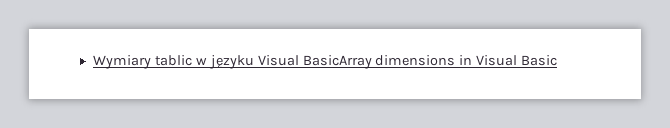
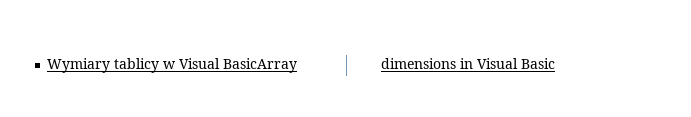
[154,55,254,69] tablic w języku -> [114,58,177,73] tablicy w

